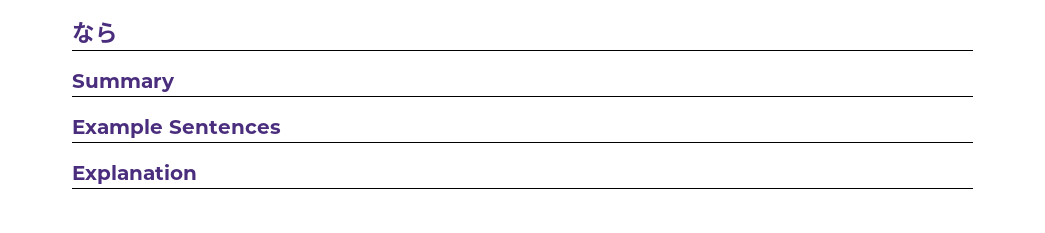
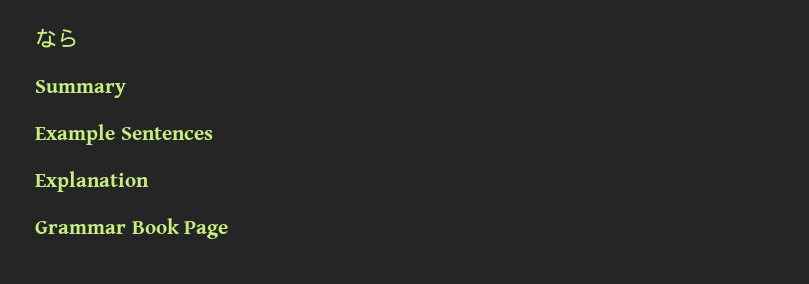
(197, 174) none -> [35,218,229,239] // Grammar Book Page

